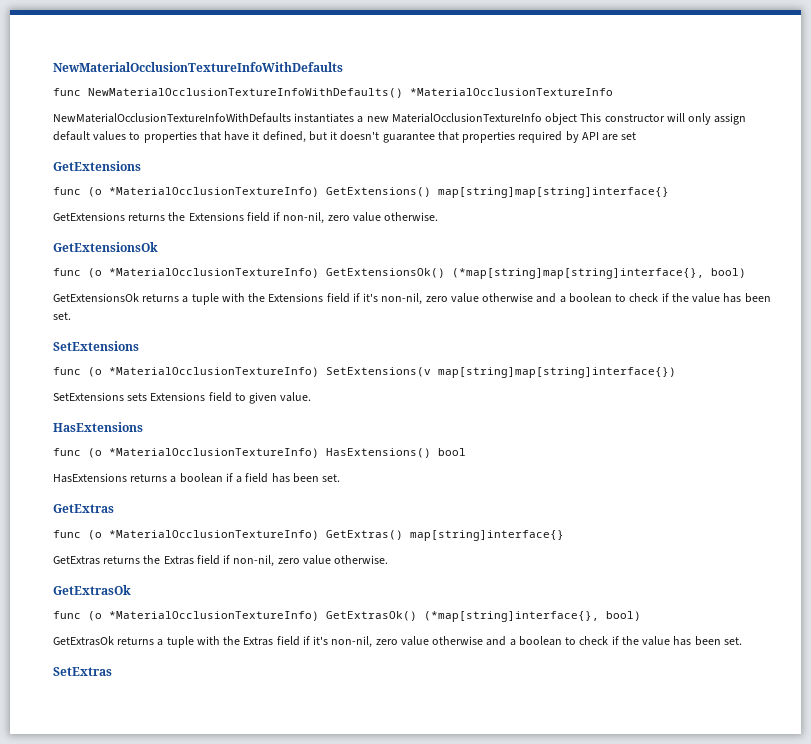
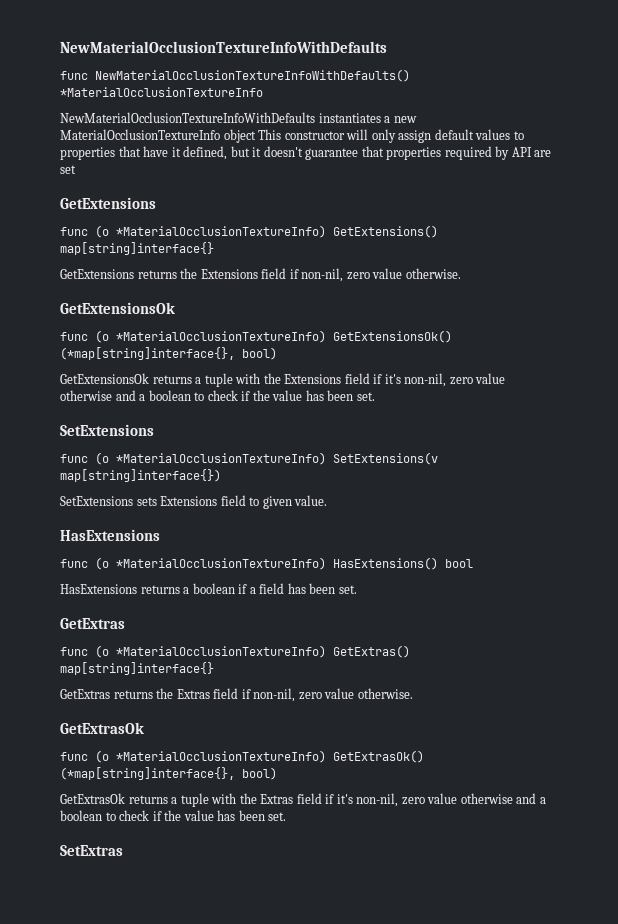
[438,187,669,198] map[string]map[string]interface{} -> [60,242,214,255] map[string]interface{}
[452,268,704,279] (*map[string]map[string]interface{}, -> [60,347,235,360] (*map[string]interface{},
[438,367,676,378] map[string]map[string]interface{}) -> [60,469,221,482] map[string]interface{})

